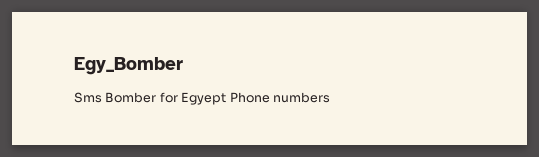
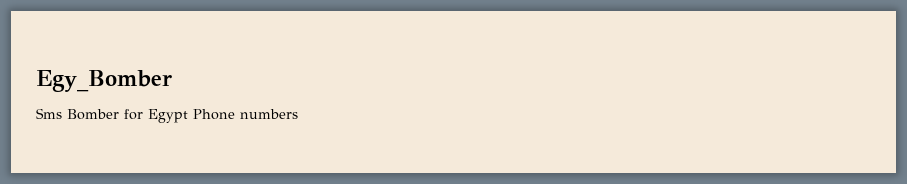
[181,92,227,105] Egyept -> [148,109,188,123] Egypt

